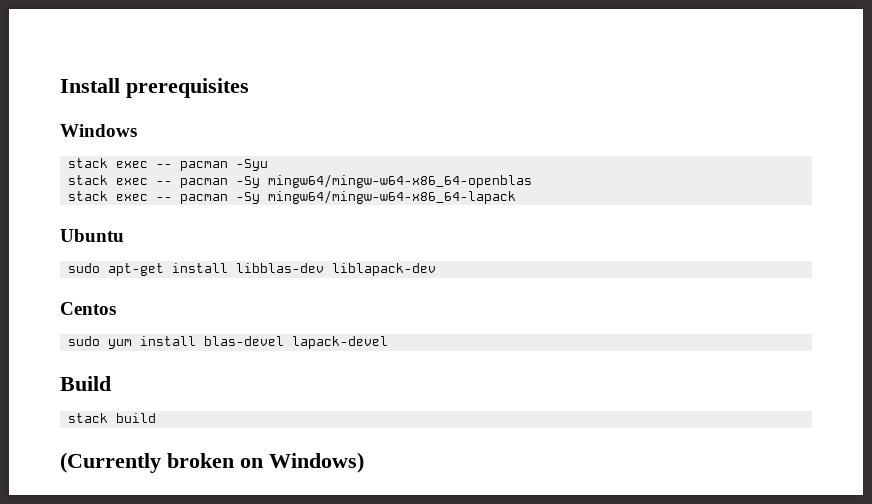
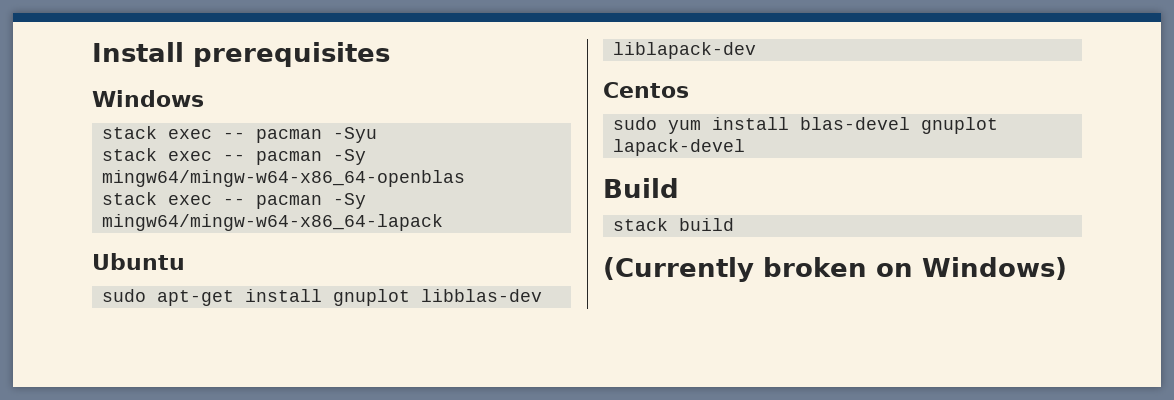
(229, 268) none -> [332,289,410,306] gnuplot
(285, 341) none -> [920,117,998,134] gnuplot

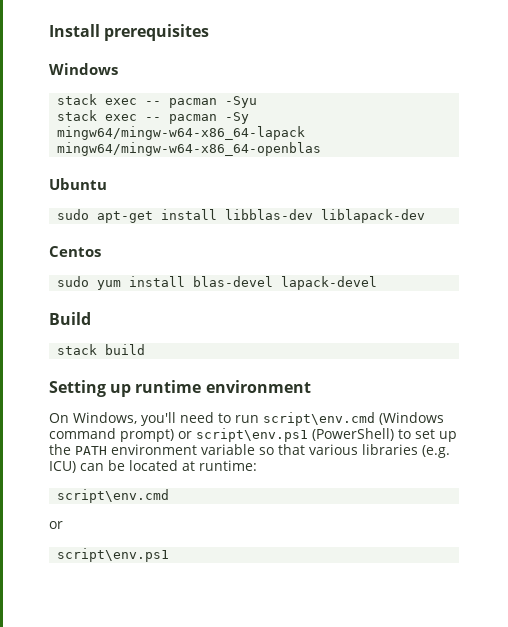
(366, 157) none -> [57,126,306,140] mingw64/mingw-w64-x86_64-lapack
[101,192,366,209] [101,214,443,231] // stack exec -- pacman -Sy mingw64/mingw-w64-x86_64-lapack -> (322, 149) none
[332,289,410,306] gnuplot -> (218, 214) none
[920,117,998,134] gnuplot -> (274, 281) none
[603,257,1067,282] (Currently broken on Windows) -> [49,380,311,397] [49,412,444,426] [49,428,457,442] [49,444,450,458] [49,460,257,473] [57,489,170,503] [49,521,63,529] [57,548,170,562] Setting up runtime environment // On Windows, you'll need to run script\env.cmd (Windows command prompt) or script\env.ps1 (PowerShell) to set up the PATH environment variable so that various libraries (e.g. ICU) can be located at runtime: // script\env.cmd // or // script\env.ps1

